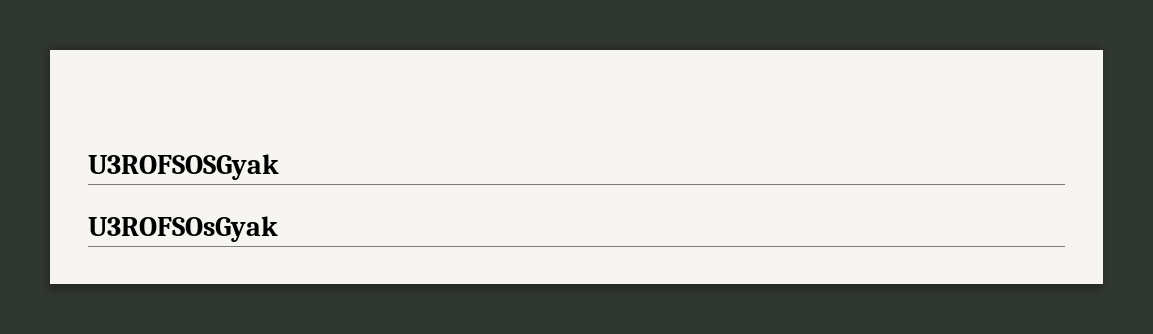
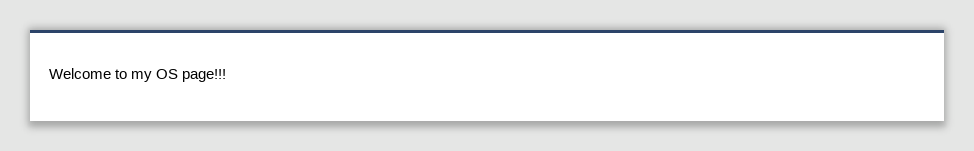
[88,154,279,180] [88,216,278,242] U3ROFSOSGyak // U3ROFSOsGyak -> [49,68,227,82] Welcome to my OS page!!!

